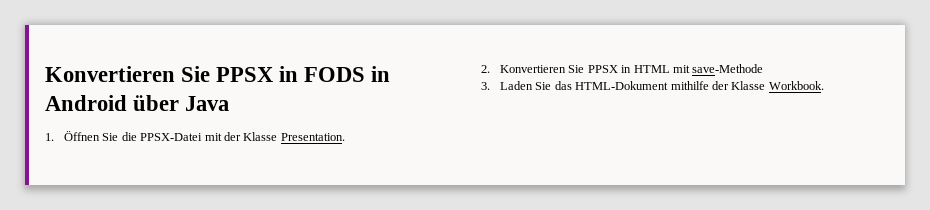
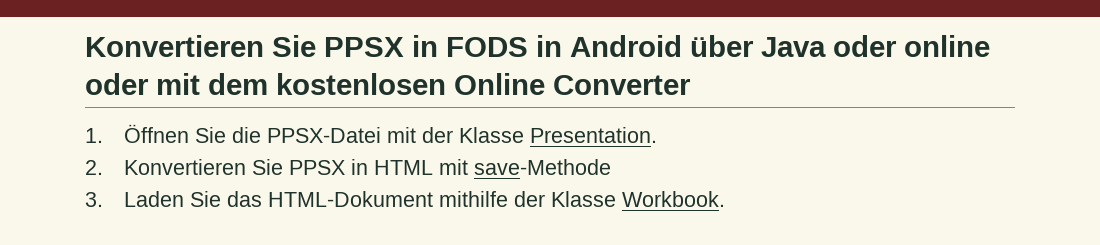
(230, 103) none -> [833,35,990,57] [85,73,691,95] oder online oder mit dem kostenlosen Online Converter

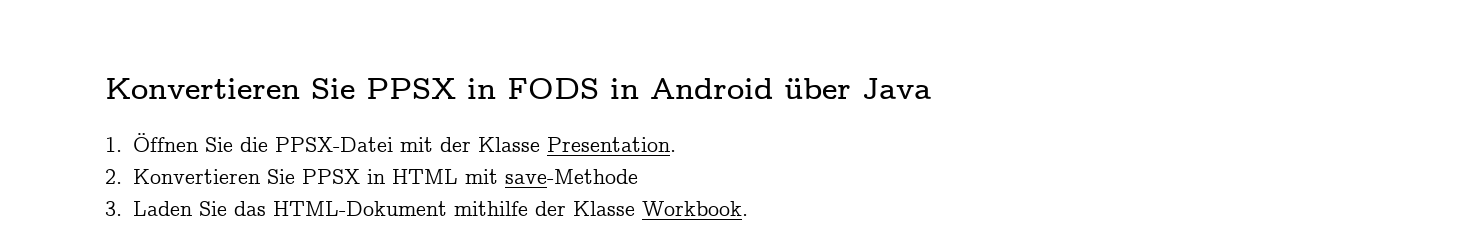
[833,35,990,57] [85,73,691,95] oder online oder mit dem kostenlosen Online Converter -> (931, 88) none

